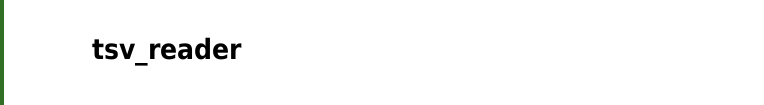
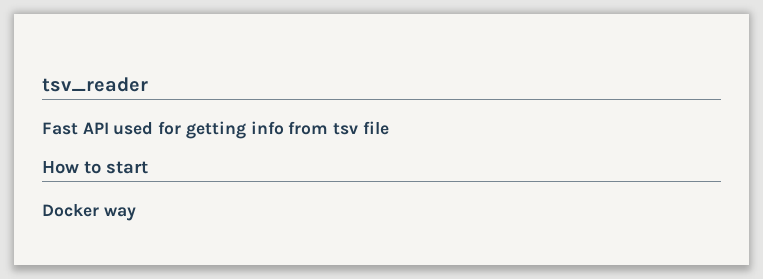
(242, 51) none -> [42,121,389,139] [42,161,148,174] [42,204,136,221] // Fast API used for getting info from tsv file // How to start // Docker way

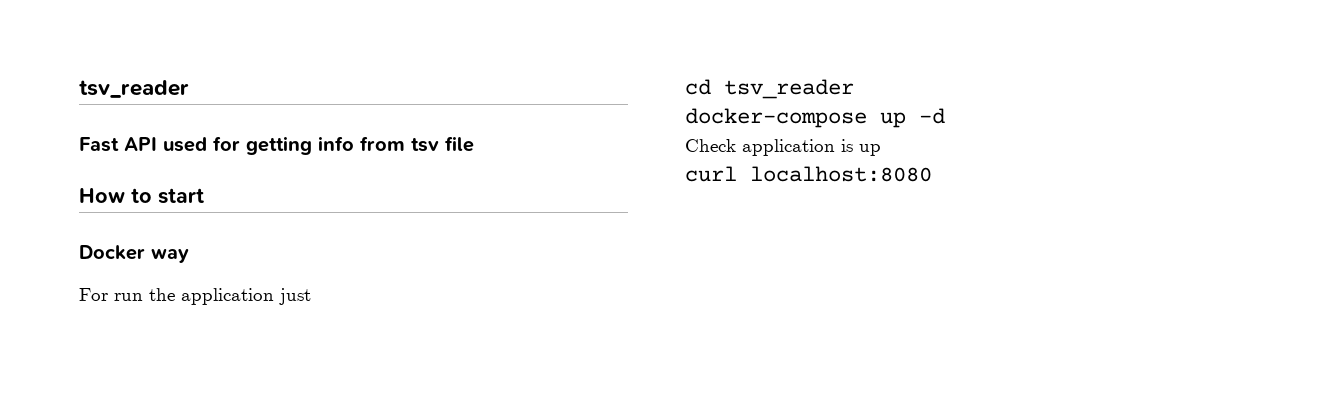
(136, 214) none -> [79,288,311,305] [685,79,854,99] [685,108,945,128] [685,139,881,156] [685,166,932,182] // For run the application just // cd tsv_reader // docker-compose up -d // Check application is up // curl localhost:8080

